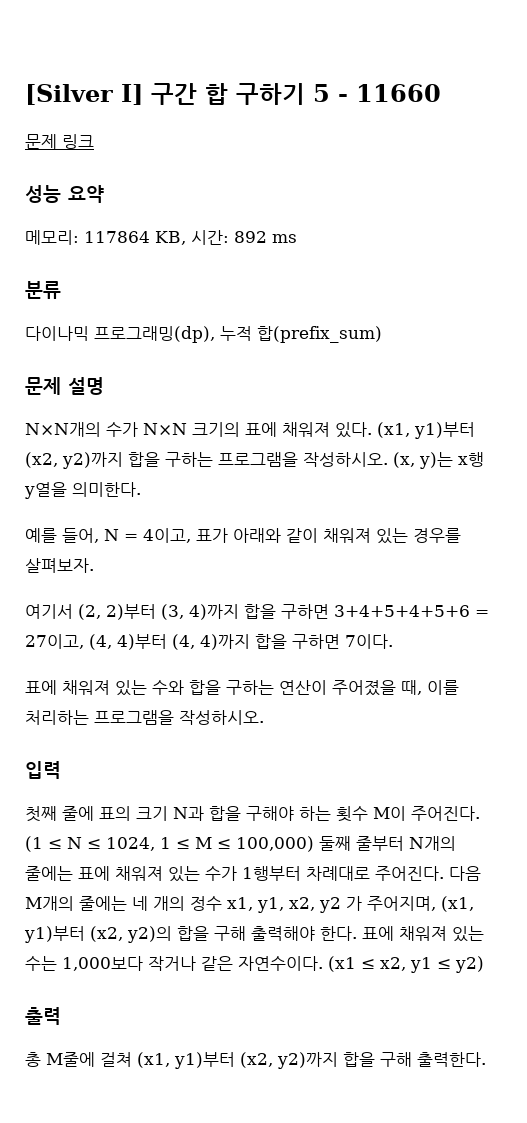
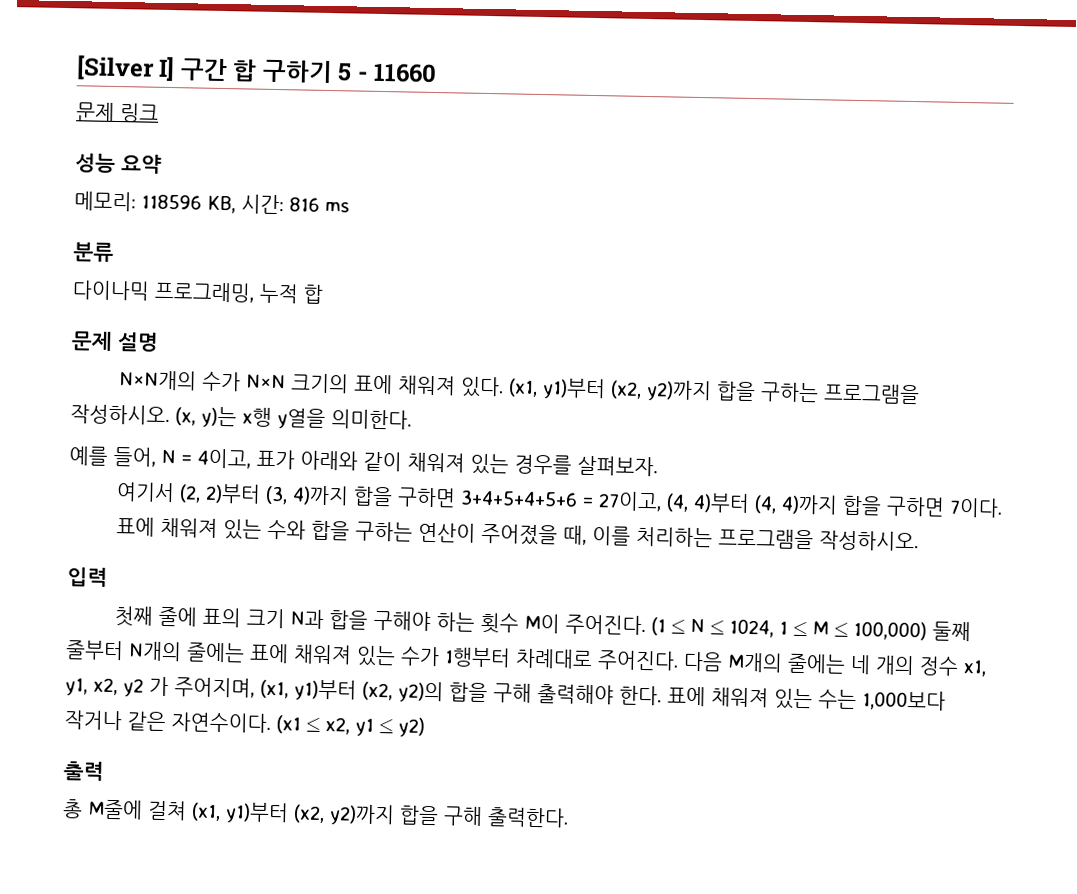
[84,231,150,243] 117864 -> [141,193,202,210] 118596
[234,231,267,243] 892 -> [289,197,320,212] 816
[94,326,382,343] 프로그래밍(dp), 누적 합(prefix_sum) -> [154,281,324,304] 프로그래밍, 누적 합

